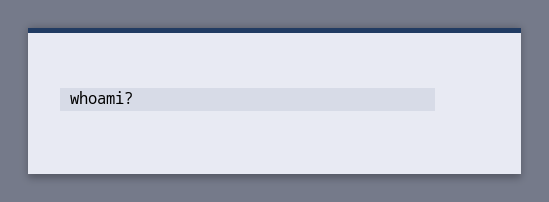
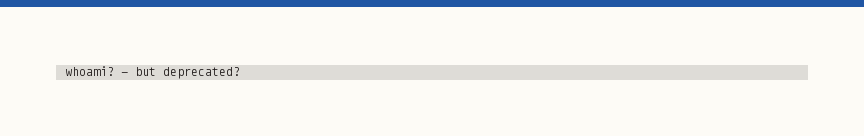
(134, 97) none -> [120,67,240,79] - but deprecated?

